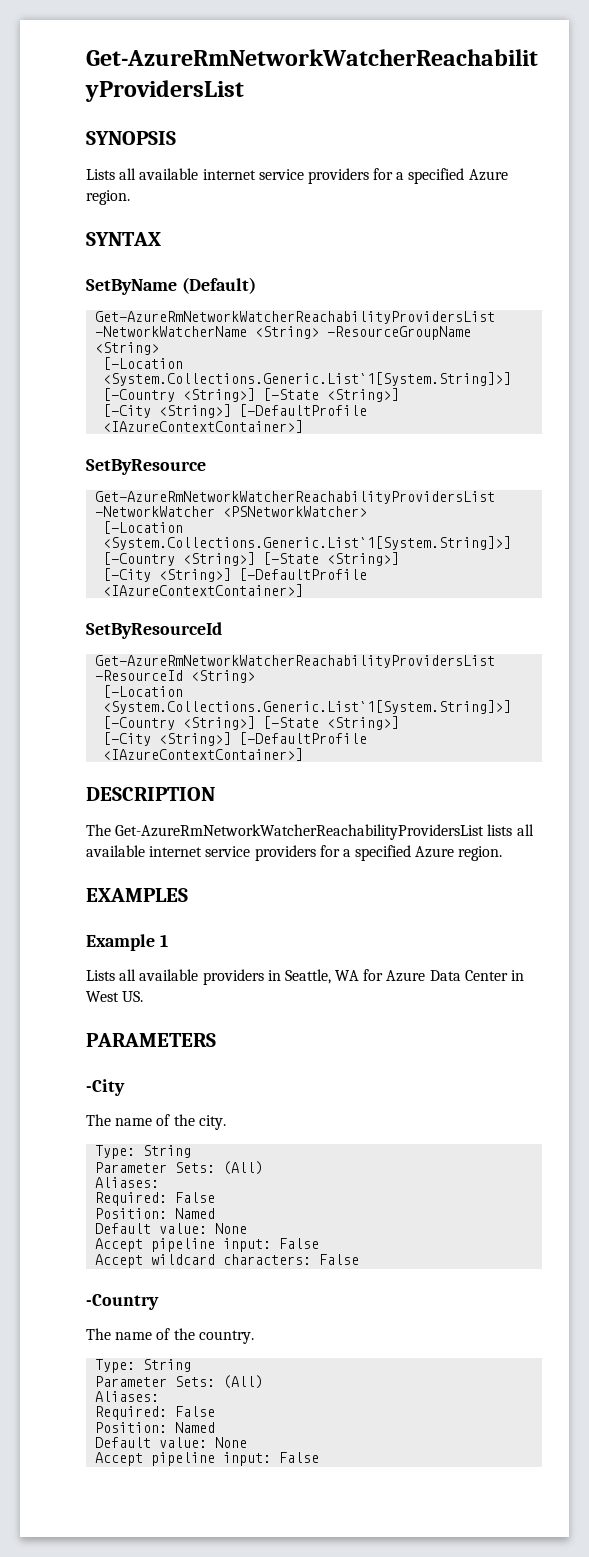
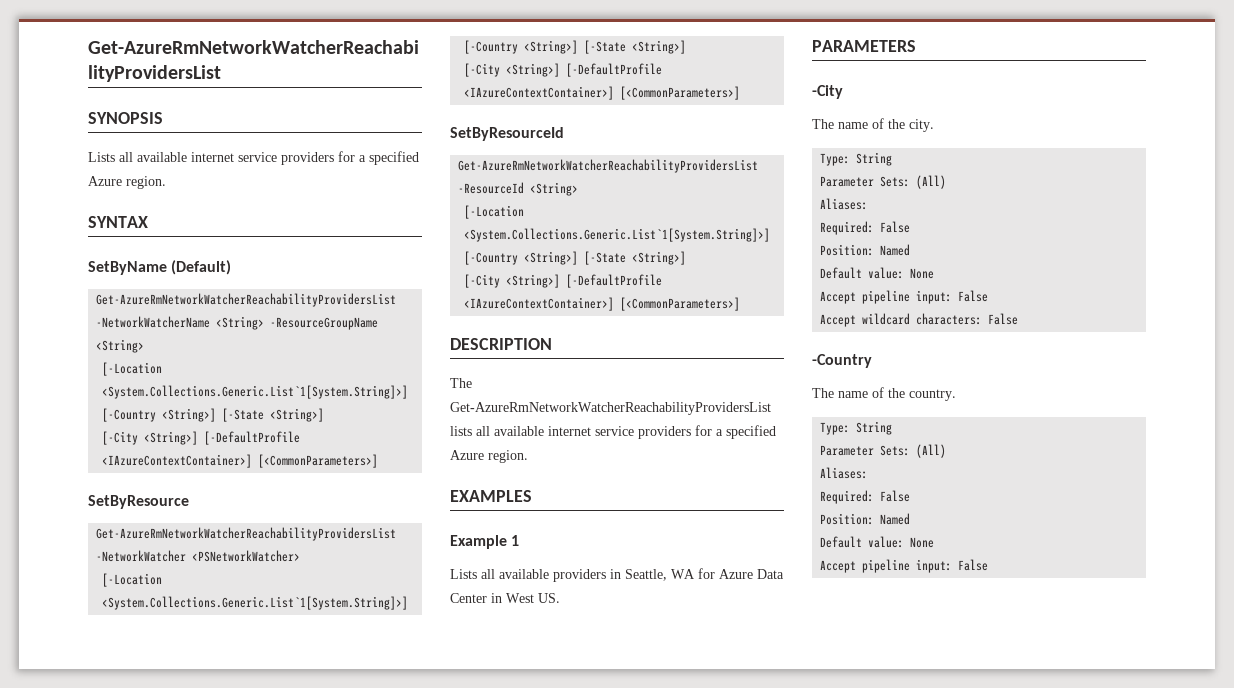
(304, 426) none -> [258,454,379,468] [<CommonParameters>]
(304, 590) none -> [620,86,741,100] [<CommonParameters>]
(304, 754) none -> [620,297,741,311] [<CommonParameters>]

